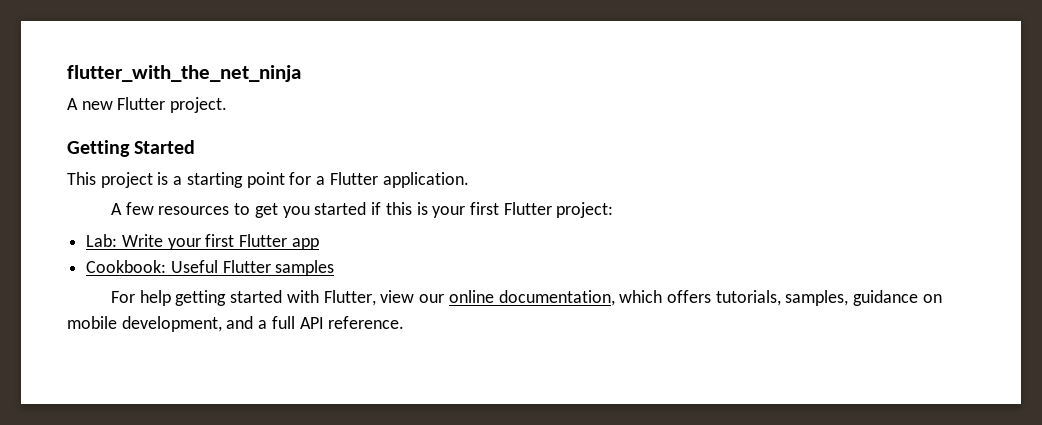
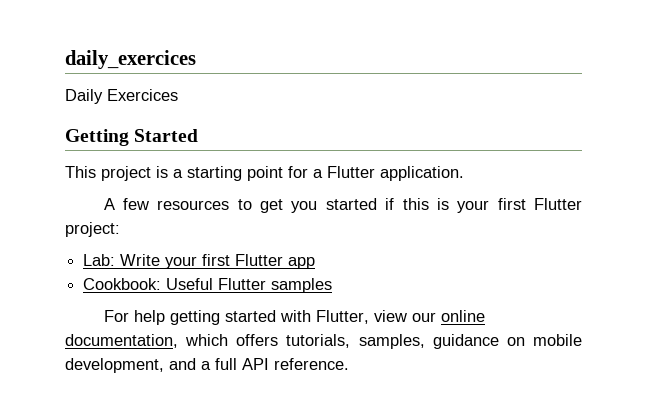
[67,65,301,82] [67,97,228,113] flutter_with_the_net_ninja // A new Flutter project. -> [65,50,196,69] [65,89,178,104] daily_exercices // Daily Exercices

